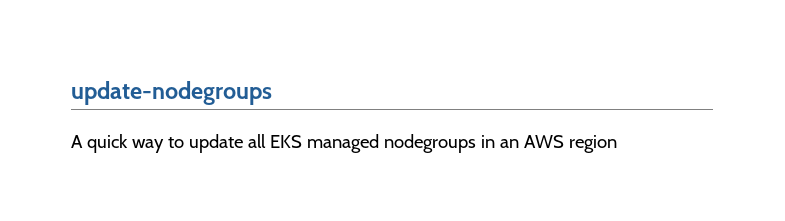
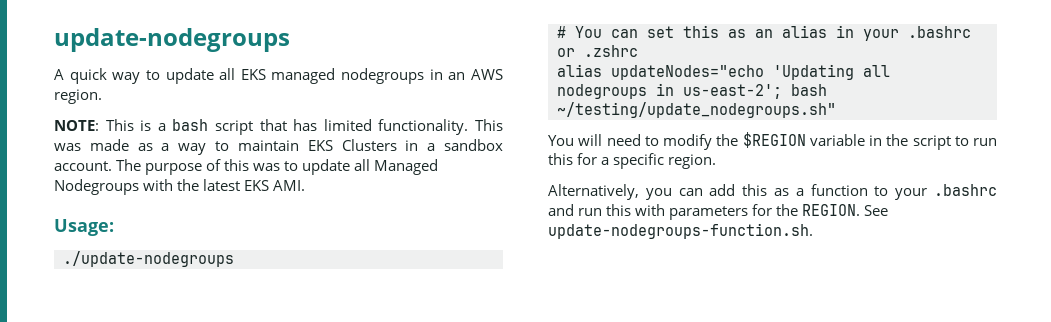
[568,135,617,153] region -> [54,89,102,104] [54,119,503,135] [54,139,503,155] [54,159,439,175] [54,179,306,195] [54,219,114,236] [63,251,234,267] [557,25,971,41] [557,45,638,57] [557,64,890,80] [557,83,827,99] [557,102,836,118] [548,132,997,150] [548,153,717,169] [548,184,997,200] [548,204,889,220] [548,223,813,239] region. // NOTE: This is a bash script that has limited functionality. This was made as a way to maintain EKS Clusters in a sandbox account. The purpose of this was to update all Managed Nodegroups with the latest EKS AMI. // Usage: // ./update-nodegroups // # You can set this as an alias in your .bashrc or .zshrc // alias updateNodes="echo 'Updating all nodegroups in us-east-2'; bash ~/testing/update_nodegroups.sh" // You will need to modify the $REGION variable in the script to run this for a specific region. // Alternatively, you can add this as a function to your .bashrc and run this with parameters for the REGION. See update-nodegroups-function.sh.

